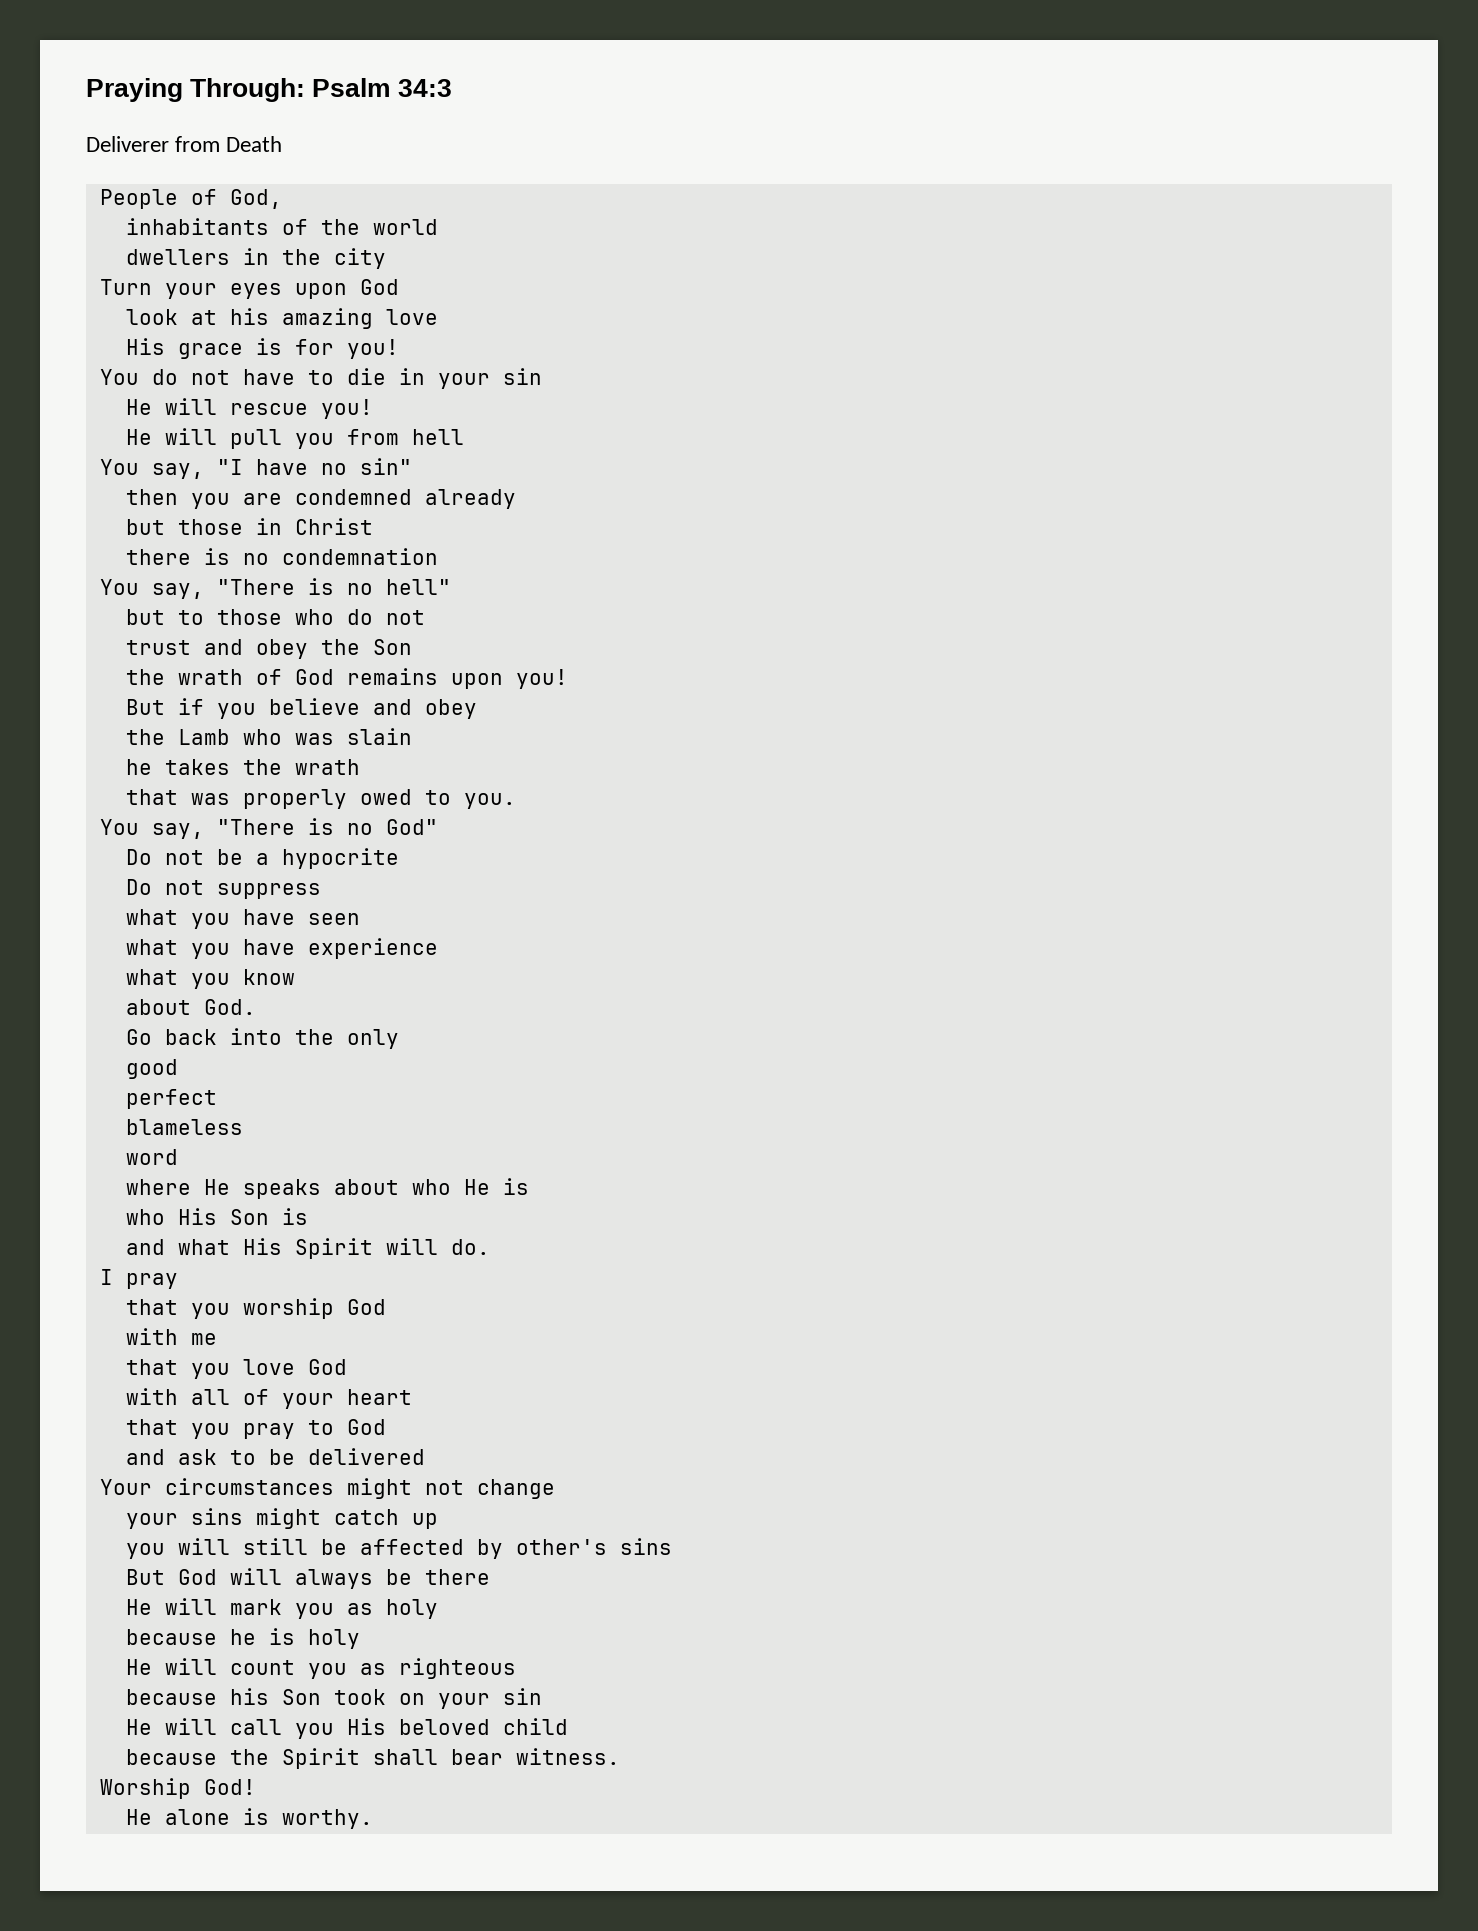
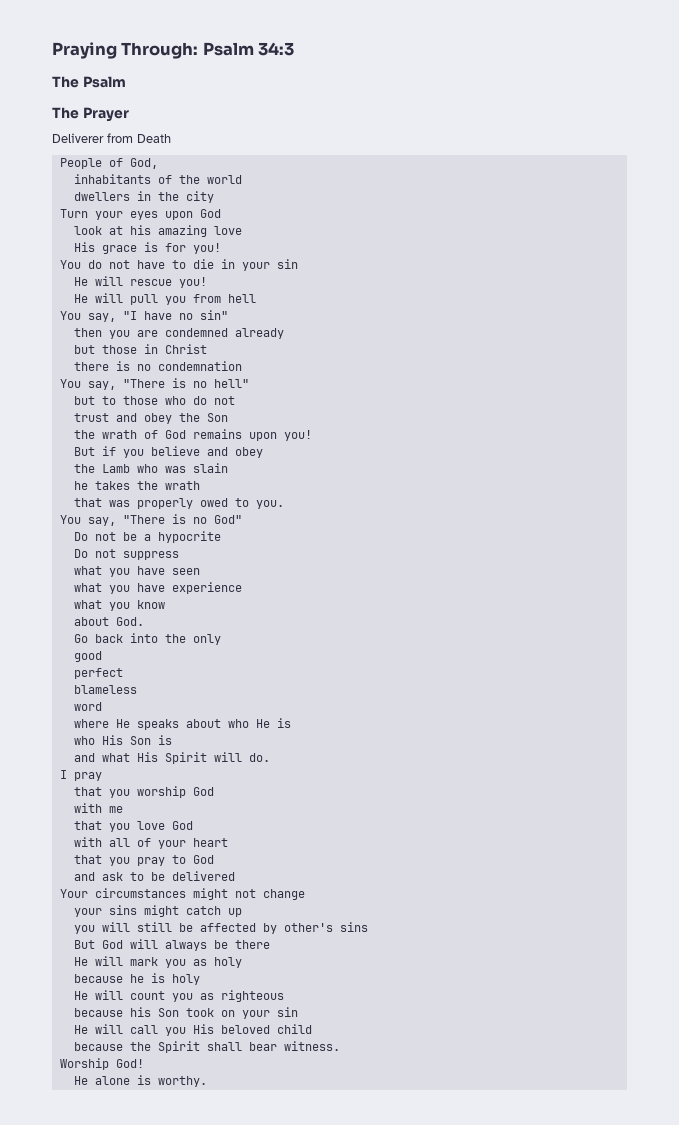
(453, 88) none -> [52,76,126,88] [52,107,129,122] // The Psalm // The Prayer

